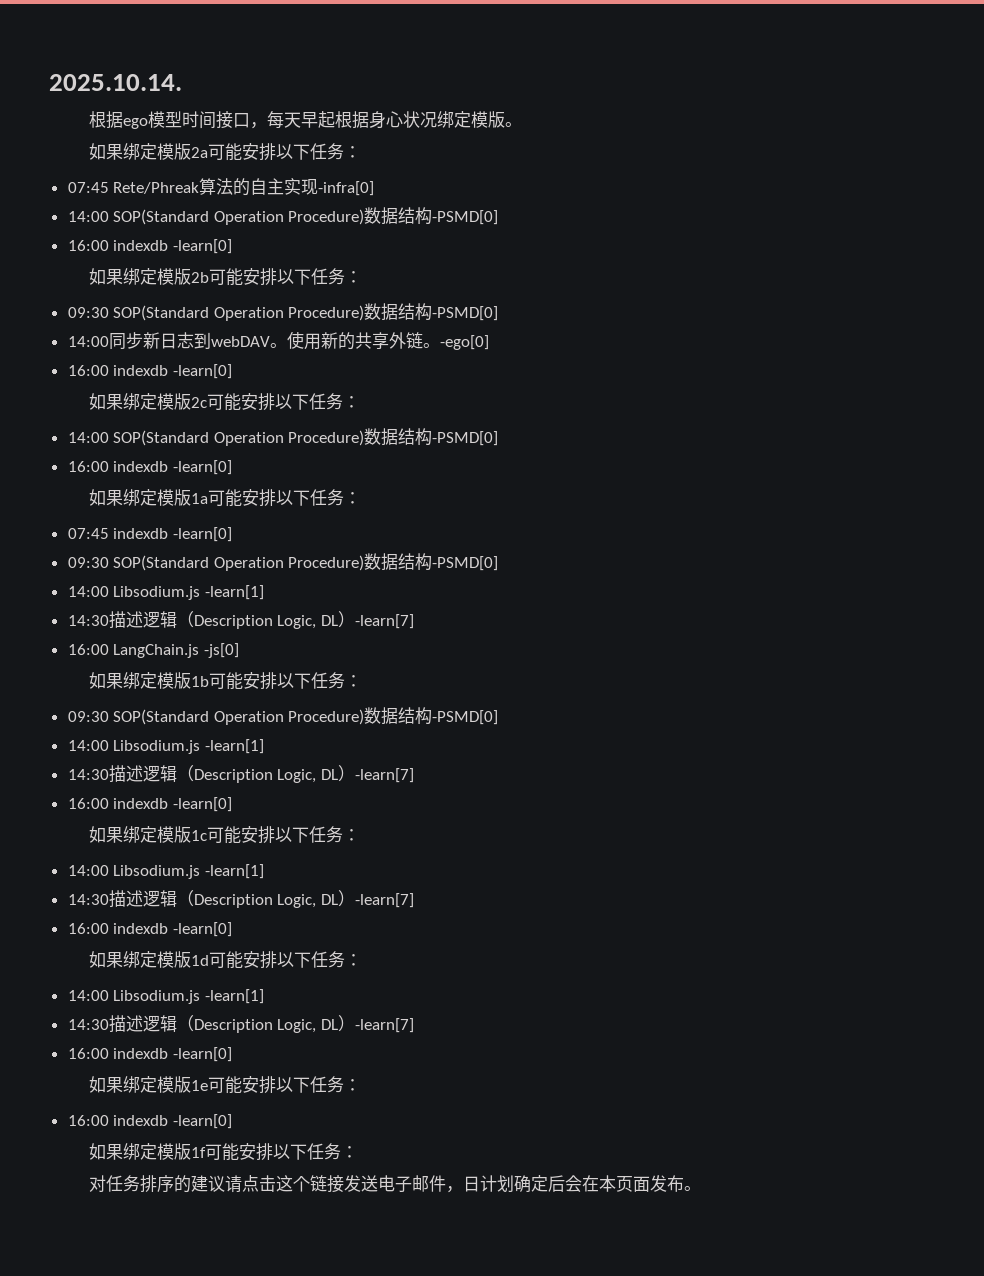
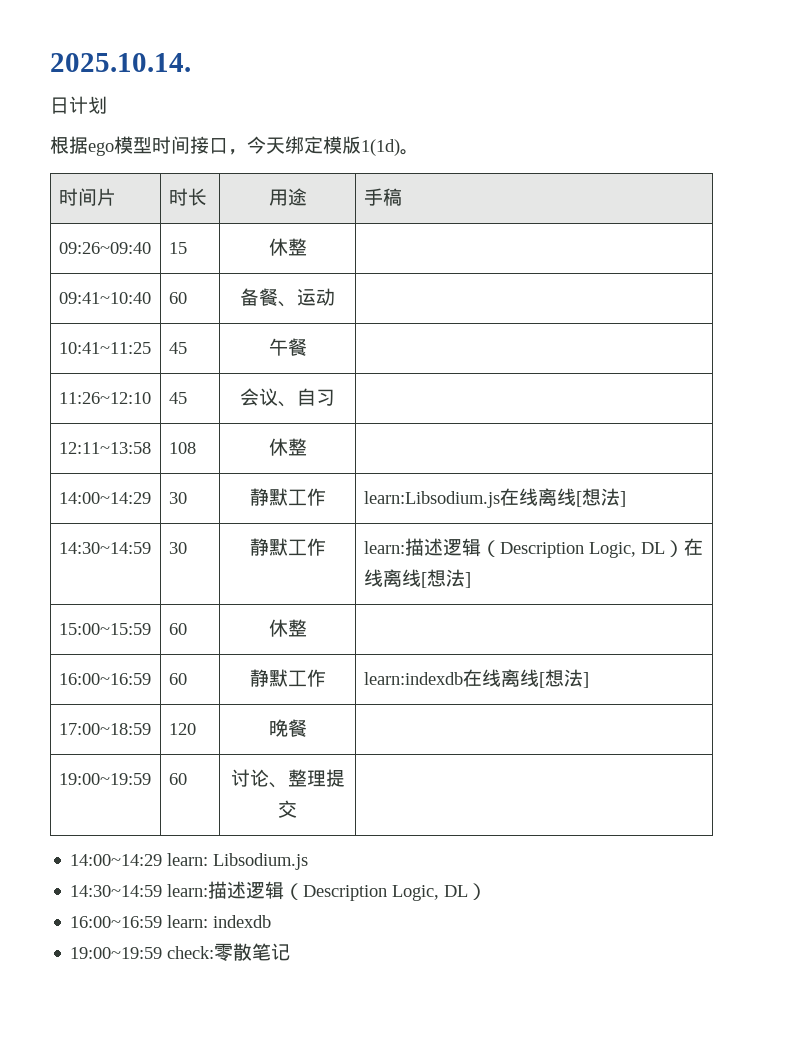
(182, 82) none -> [50,96,107,114] // 日计划
[266,111,522,129] [88,143,361,161] [67,178,375,196] [67,207,499,225] [67,239,232,254] [88,268,362,286] [67,303,499,321] [67,331,489,350] [67,364,232,379] [88,393,360,411] [67,428,499,446] [67,460,232,475] [88,489,361,507] [67,527,232,542] [67,553,499,571] [67,585,264,600] [67,611,414,629] [67,643,239,658] [88,672,362,690] [67,707,499,725] [67,739,264,754] [67,765,414,783] [67,797,232,812] [88,826,360,844] [67,864,264,879] [67,890,414,908] [67,922,232,937] [88,951,362,969] [67,989,264,1004] [67,1015,414,1033] [67,1047,232,1062] [88,1076,361,1094] [67,1114,232,1129] [88,1143,358,1161] [88,1175,701,1193] 每天早起根据身心状况绑定模版。 // 如果绑定模版2a可能安排以下任务： // 07:45 Rete/Phreak算法的自主实现-infra[0] // 14:00 SOP(Standard Operation Procedure)数据结构-PSMD[0] // 16:00 indexdb -learn[0] // 如果绑定模版2b可能安排以下任务： // 09:30 SOP(Standard Operation Procedure)数据结构-PSMD[0] // 14:00同步新日志到webDAV。使用新的共享外链。-ego[0] // 16:00 indexdb -learn[0] // 如果绑定模版2c可能安排以下任务： // 14:00 SOP(Standard Operation Procedure)数据结构-PSMD[0] // 16:00 indexdb -learn[0] // 如果绑定模版1a可能安排以下任务： // 07:45 indexdb -learn[0] // 09:30 SOP(Standard Operation Procedure)数据结构-PSMD[0] // 14:00 Libsodium.js -learn[1] // 14:30描述逻辑（Description Logic, DL）-learn[7] // 16:00 LangChain.js -js[0] // 如果绑定模版1b可能安排以下任务： // 09:30 SOP(Standard Operation Procedure)数据结构-PSMD[0] // 14:00 Libsodium.js -learn[1] // 14:30描述逻辑（Description Logic, DL）-learn[7] // 16:00 indexdb -learn[0] // 如果绑定模版1c可能安排以下任务： // 14:00 Libsodium.js -learn[1] // 14:30描述逻辑（Description Logic, DL）-learn[7] // 16:00 indexdb -learn[0] // 如果绑定模版1d可能安排以下任务： // 14:00 Libsodium.js -learn[1] // 14:30描述逻辑（Description Logic, DL）-learn[7] // 16:00 indexdb -learn[0] // 如果绑定模版1e可能安排以下任务： // 16:00 indexdb -learn[0] // 如果绑定模版1f可能安排以下任务： // 对任务排序的建议请点击这个链接发送电子邮件，日计划确定后会在本页面发布。 -> [247,136,419,156] [58,188,116,206] [168,188,207,206] [268,188,307,206] [363,188,402,206] [58,242,151,254] [168,242,187,254] [268,238,307,256] [58,292,151,304] [168,292,187,304] [240,288,335,307] [58,342,151,354] [168,342,187,354] [268,338,307,356] [58,392,151,404] [168,392,187,404] [240,388,335,407] [58,442,151,454] [168,442,196,454] [268,438,307,456] [58,492,151,504] [168,492,187,504] [249,488,326,506] [363,488,626,508] [58,542,151,554] [168,542,187,554] [249,538,326,556] [363,538,703,558] [363,569,471,588] [58,623,151,635] [168,623,187,635] [268,619,307,637] [58,673,151,685] [168,673,187,685] [249,669,326,687] [363,669,589,688] [58,723,151,735] [168,723,196,735] [268,719,307,737] [58,773,151,785] [168,773,187,785] [230,769,345,788] [278,800,297,818] [70,853,309,870] [70,881,488,901] [70,915,272,928] [70,943,291,961] 今天绑定模版1(1d)。 // 时间片 | 时长 | 用途 | 手稿 // 09:26~09:40 | 15 | 休整 | // 09:41~10:40 | 60 | 备餐、运动 | // 10:41~11:25 | 45 | 午餐 | // 11:26~12:10 | 45 | 会议、自习 | // 12:11~13:58 | 108 | 休整 | // 14:00~14:29 | 30 | 静默工作 | learn:Libsodium.js在线离线[想法] // 14:30~14:59 | 30 | 静默工作 | learn:描述逻辑（Description Logic, DL）在线离线[想法] // 15:00~15:59 | 60 | 休整 | // 16:00~16:59 | 60 | 静默工作 | learn:indexdb在线离线[想法] // 17:00~18:59 | 120 | 晚餐 | // 19:00~19:59 | 60 | 讨论、整理提交 | // 14:00~14:29 learn: Libsodium.js // 14:30~14:59 learn:描述逻辑（Description Logic, DL） // 16:00~16:59 learn: indexdb // 19:00~19:59 check:零散笔记

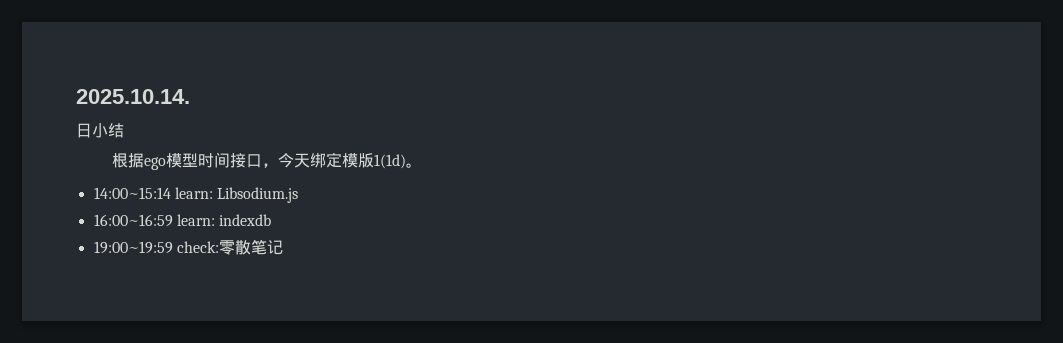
[69,96,107,114] 计划 -> [92,123,124,138] 小结
[58,188,116,206] [168,188,207,206] [268,188,307,206] [363,188,402,206] [58,242,151,254] [168,242,187,254] [268,238,307,256] [58,292,151,304] [168,292,187,304] [240,288,335,307] [58,342,151,354] [168,342,187,354] [268,338,307,356] [58,392,151,404] [168,392,187,404] [240,388,335,407] [58,442,151,454] [168,442,196,454] [268,438,307,456] [58,492,151,504] [168,492,187,504] [249,488,326,506] [363,488,626,508] [58,542,151,554] [168,542,187,554] [249,538,326,556] [363,538,703,558] [363,569,471,588] [58,623,151,635] [168,623,187,635] [268,619,307,637] [58,673,151,685] [168,673,187,685] [249,669,326,687] [363,669,589,688] [58,723,151,735] [168,723,196,735] [268,719,307,737] [58,773,151,785] [168,773,187,785] [230,769,345,788] [278,800,297,818] [70,853,309,870] [70,881,488,901] // 时间片 | 时长 | 用途 | 手稿 // 09:26~09:40 | 15 | 休整 | // 09:41~10:40 | 60 | 备餐、运动 | // 10:41~11:25 | 45 | 午餐 | // 11:26~12:10 | 45 | 会议、自习 | // 12:11~13:58 | 108 | 休整 | // 14:00~14:29 | 30 | 静默工作 | learn:Libsodium.js在线离线[想法] // 14:30~14:59 | 30 | 静默工作 | learn:描述逻辑（Description Logic, DL）在线离线[想法] // 15:00~15:59 | 60 | 休整 | // 16:00~16:59 | 60 | 静默工作 | learn:indexdb在线离线[想法] // 17:00~18:59 | 120 | 晚餐 | // 19:00~19:59 | 60 | 讨论、整理提交 | // 14:00~14:29 learn: Libsodium.js // 14:30~14:59 learn:描述逻辑（Description Logic, DL） -> [93,187,299,203] // 14:00~15:14 learn: Libsodium.js

